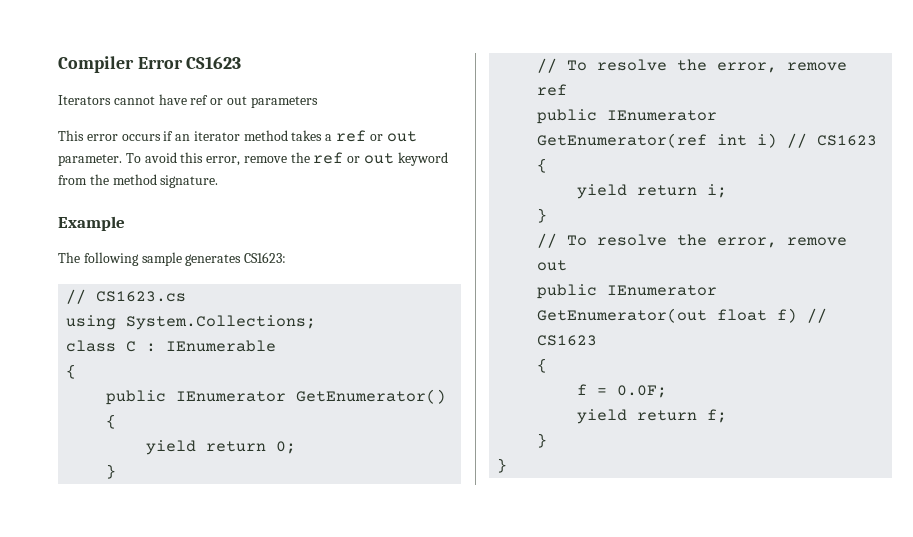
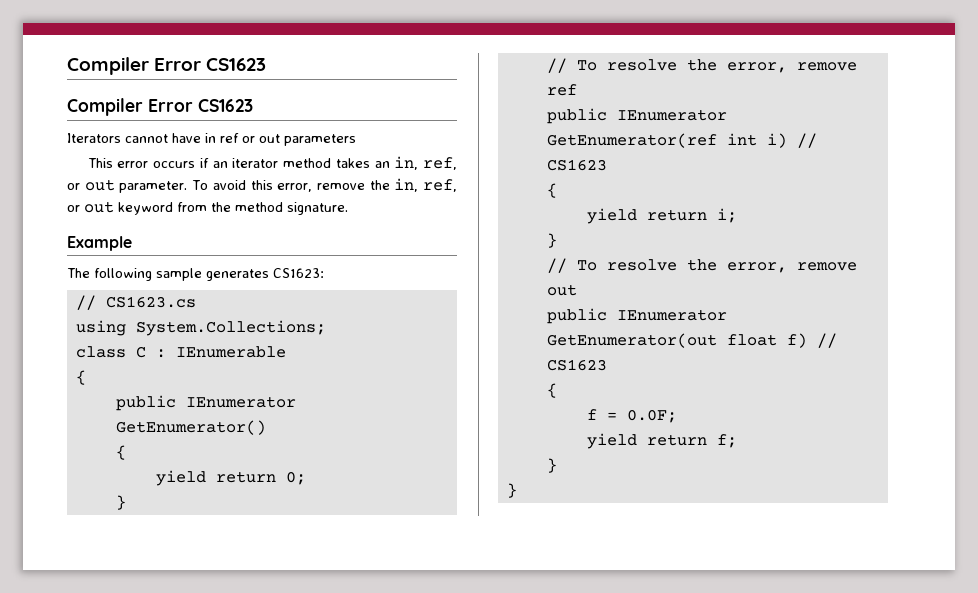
[58,56,242,73] Compiler Error CS1623 -> [67,57,267,75] [67,98,253,116] Compiler Error CS1623 // Compiler Error CS1623
(187, 99) none -> [205,133,216,143] in
[325,130,367,142] a ref -> [374,156,457,170] an in, ref,
[313,152,344,164] ref -> [394,178,458,192] in, ref,

